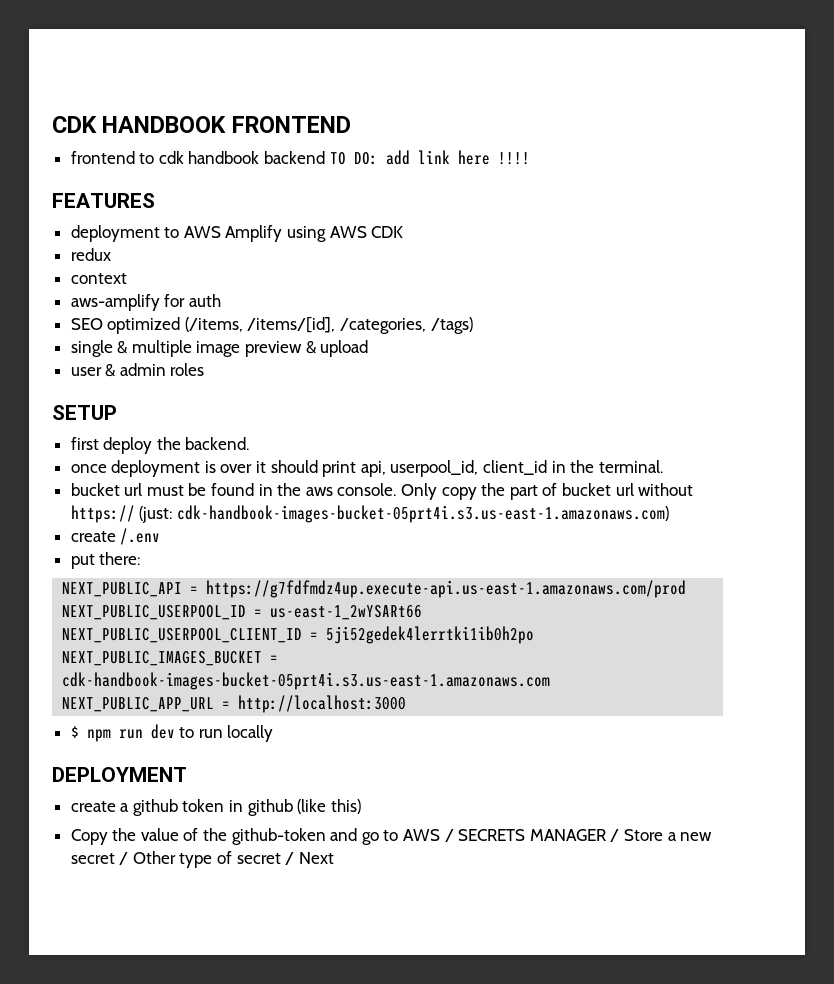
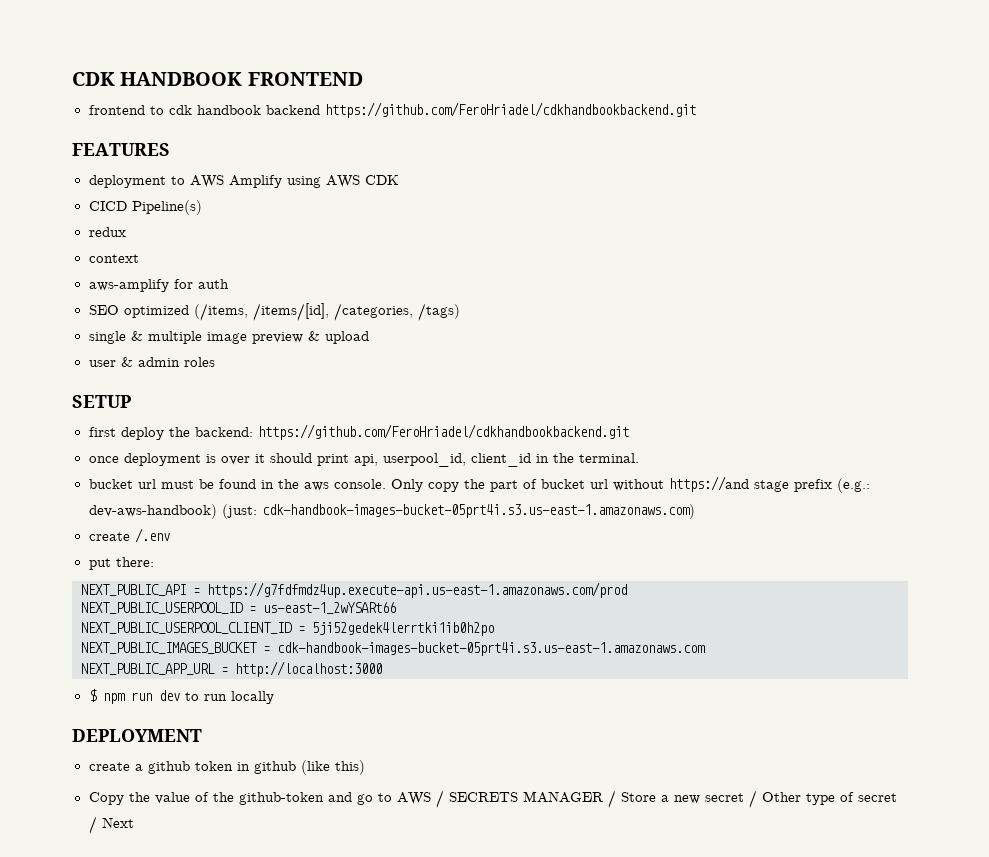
[329,150,530,165] TO DO: add link here !!!! -> [324,102,696,118] https://github.com/FeroHriadel/cdkhandbookbackend.git
(404, 232) none -> [88,200,202,215] // CICD Pipeline(s)
[185,437,250,450] backend. -> [194,424,629,440] backend: https://github.com/FeroHriadel/cdkhandbookbackend.git
[70,505,135,523] https:// -> [668,476,870,493] [88,504,217,519] https://and stage prefix (e.g.: dev-aws-handbook)

